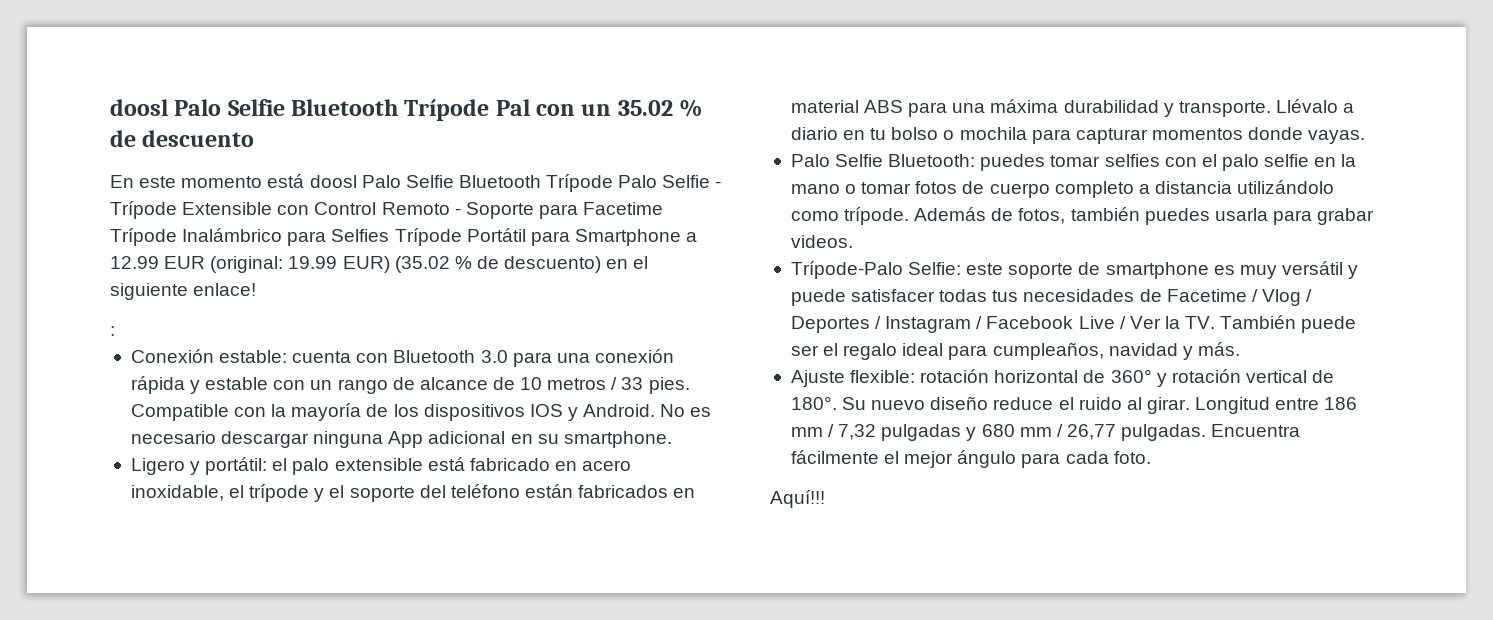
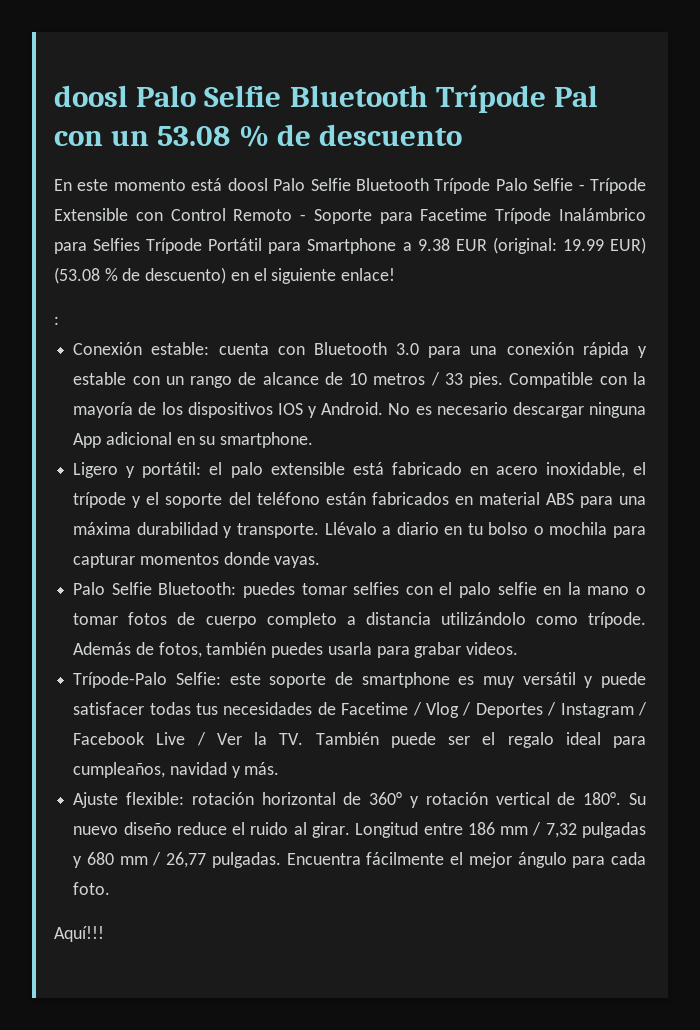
[617,100,673,116] 35.02 -> [157,126,231,146] 53.08
[110,256,159,269] 12.99 -> [417,238,450,251] 9.38
[394,256,450,273] (35.02 -> [54,267,100,284] (53.08

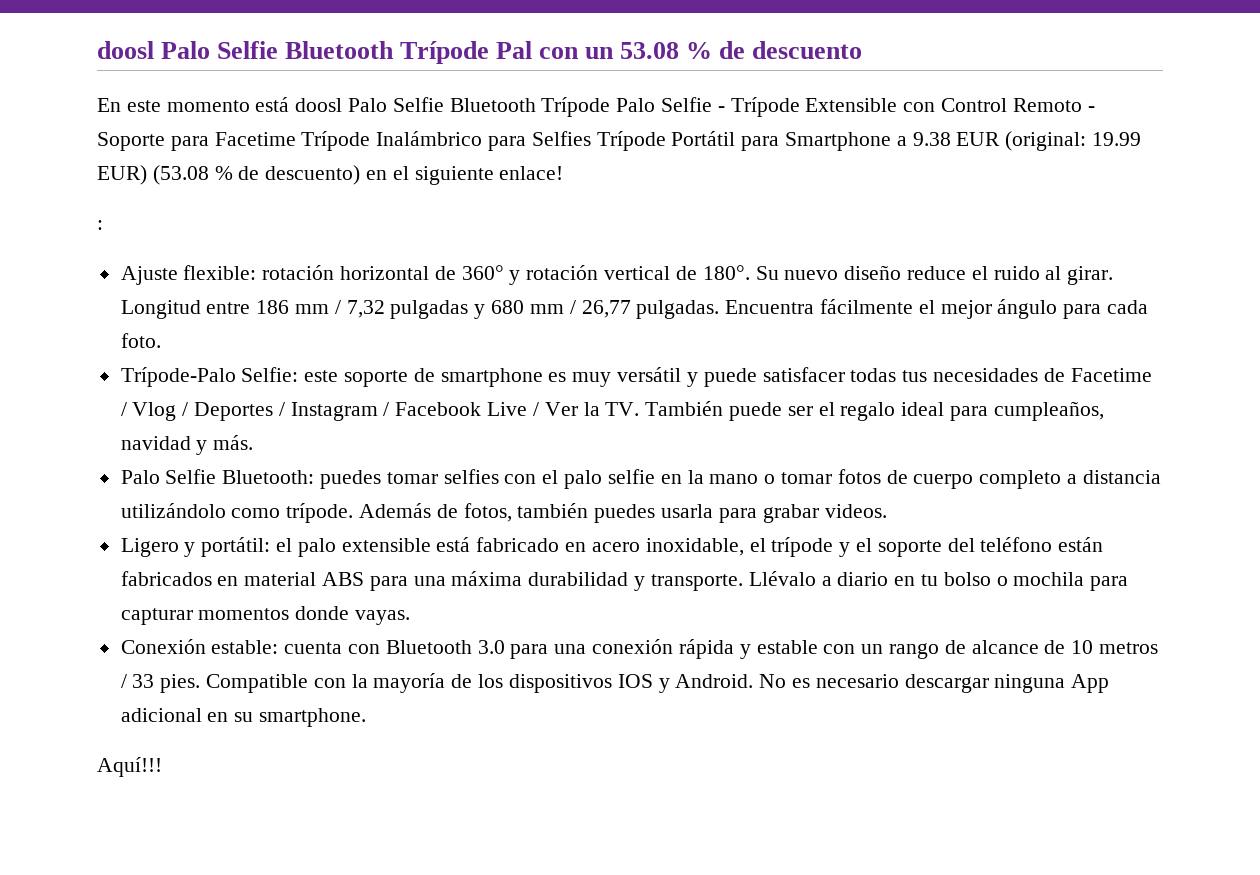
(59, 320) none -> [120,265,1114,285] [120,299,1148,319] [120,333,161,348] [120,367,1152,387] [120,401,1104,421] [120,435,254,455] [120,469,1161,489] [120,503,887,523] [120,537,1104,557] [120,571,1129,591] [120,606,411,625] // Ajuste flexible: rotación horizontal de 360° y rotación vertical de 180°. Su nuevo diseño reduce el ruido al girar. Longitud entre 186 mm / 7,32 pulgadas y 680 mm / 26,77 pulgadas. Encuentra fácilmente el mejor ángulo para cada foto. // Trípode-Palo Selfie: este soporte de smartphone es muy versátil y puede satisfacer todas tus necesidades de Facetime / Vlog / Deportes / Instagram / Facebook Live / Ver la TV. También puede ser el regalo ideal para cumpleaños, navidad y más. // Palo Selfie Bluetooth: puedes tomar selfies con el palo selfie en la mano o tomar fotos de cuerpo completo a distancia utilizándolo como trípode. Además de fotos, también puedes usarla para grabar videos. // Ligero y portátil: el palo extensible está fabricado en acero inoxidable, el trípode y el soporte del teléfono están fabricados en material ABS para una máxima durabilidad y transporte. Llévalo a diario en tu bolso o mochila para capturar momentos donde vayas.
[73,462,646,478] [73,492,646,508] [73,522,646,538] [73,552,321,568] [73,582,646,598] [73,612,646,628] [73,642,519,658] [73,672,646,688] [73,702,647,718] [73,732,647,748] [73,762,280,778] [73,792,646,808] [73,822,647,838] [73,852,646,868] [73,882,111,895] // Ligero y portátil: el palo extensible está fabricado en acero inoxidable, el trípode y el soporte del teléfono están fabricados en material ABS para una máxima durabilidad y transporte. Llévalo a diario en tu bolso o mochila para capturar momentos donde vayas. // Palo Selfie Bluetooth: puedes tomar selfies con el palo selfie en la mano o tomar fotos de cuerpo completo a distancia utilizándolo como trípode. Además de fotos, también puedes usarla para grabar videos. // Trípode-Palo Selfie: este soporte de smartphone es muy versátil y puede satisfacer todas tus necesidades de Facetime / Vlog / Deportes / Instagram / Facebook Live / Ver la TV. También puede ser el regalo ideal para cumpleaños, navidad y más. // Ajuste flexible: rotación horizontal de 360° y rotación vertical de 180°. Su nuevo diseño reduce el ruido al girar. Longitud entre 186 mm / 7,32 pulgadas y 680 mm / 26,77 pulgadas. Encuentra fácilmente el mejor ángulo para cada foto. -> (367, 717) none

